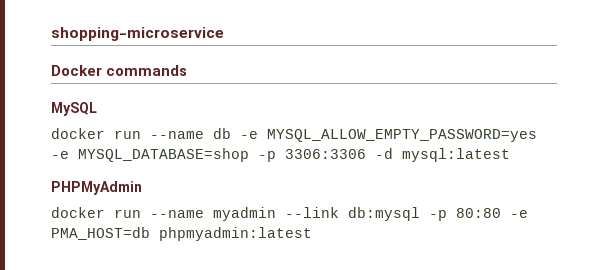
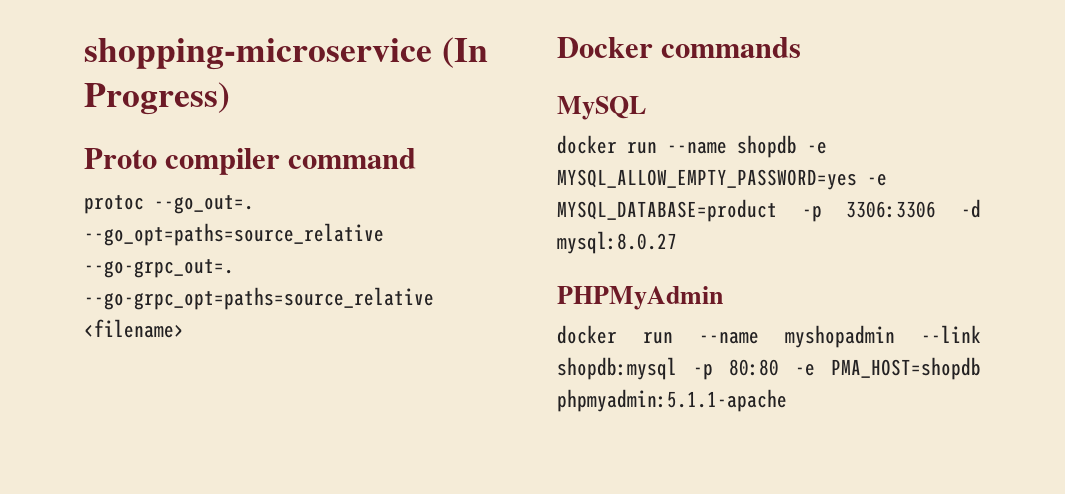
(224, 34) none -> [441,37,488,68] [84,82,230,115] [84,148,417,175] [84,195,254,214] [84,223,384,246] [84,259,234,278] [84,287,434,310] [84,319,184,338] (In Progress) // Proto compiler command // protoc --go_out=. --go_opt=paths=source_relative --go-grpc_out=. --go-grpc_opt=paths=source_relative <filename>
[213,128,231,139] db -> [737,135,797,158] shopdb
[78,148,249,162] MYSQL_DATABASE=shop -> [557,199,777,222] MYSQL_DATABASE=product
[402,148,510,162] mysql:latest -> [557,231,677,254] mysql:8.0.27
[213,207,420,221] myadmin --link db:mysql -> [785,325,981,348] [557,357,677,380] myshopadmin --link shopdb:mysql
[51,227,312,241] PMA_HOST=db phpmyadmin:latest -> [831,357,981,380] [557,389,787,412] PMA_HOST=shopdb phpmyadmin:5.1.1-apache

